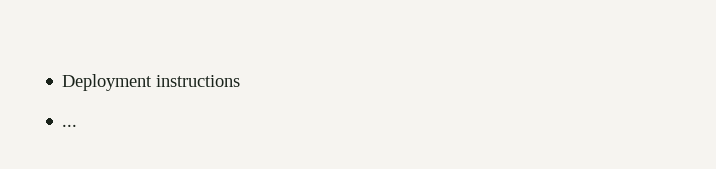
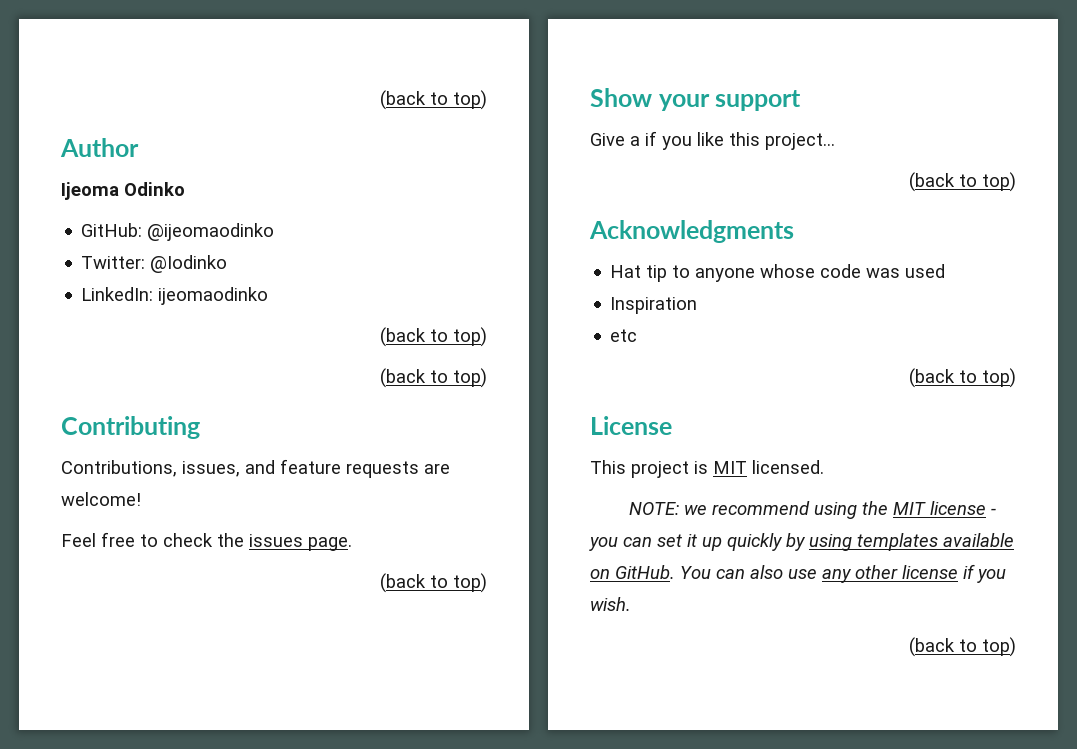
[62,74,241,91] [62,124,78,127] Deployment instructions // ... -> [380,90,487,110] [60,138,139,157] [61,182,185,200] [81,223,275,241] [81,255,228,273] [81,287,269,305] [380,327,487,347] [380,368,487,388] [61,416,200,439] [61,459,450,478] [61,492,141,506] [61,532,352,551] [380,573,487,593] [590,88,802,111] [590,131,835,150] [909,172,1016,192] [589,220,794,243] [610,264,946,282] [610,297,698,314] [610,329,638,342] [909,368,1016,388] [590,416,672,435] [590,460,824,478] [629,501,997,519] [589,533,1014,551] [590,564,1006,583] [590,597,631,611] [909,637,1016,657] (back to top) // Author // Ijeoma Odinko // GitHub: @ijeomaodinko // Twitter: @Iodinko // LinkedIn: ijeomaodinko // (back to top) // (back to top) // Contributing // Contributions, issues, and feature requests are welcome! // Feel free to check the issues page. // (back to top) // Show your support // Give a if you like this project... // (back to top) // Acknowledgments // Hat tip to anyone whose code was used // Inspiration // etc // (back to top) // License // This project is MIT licensed. // NOTE: we recommend using the MIT license - you can set it up quickly by using templates available on GitHub. You can also use any other license if you wish. // (back to top)

